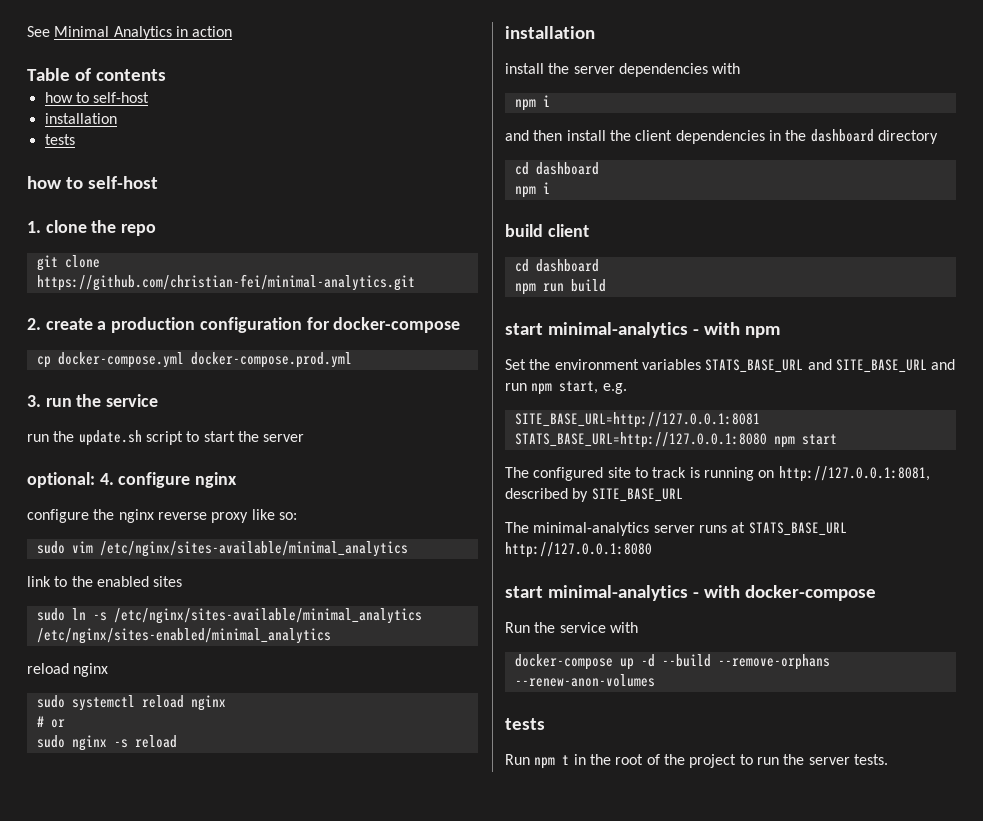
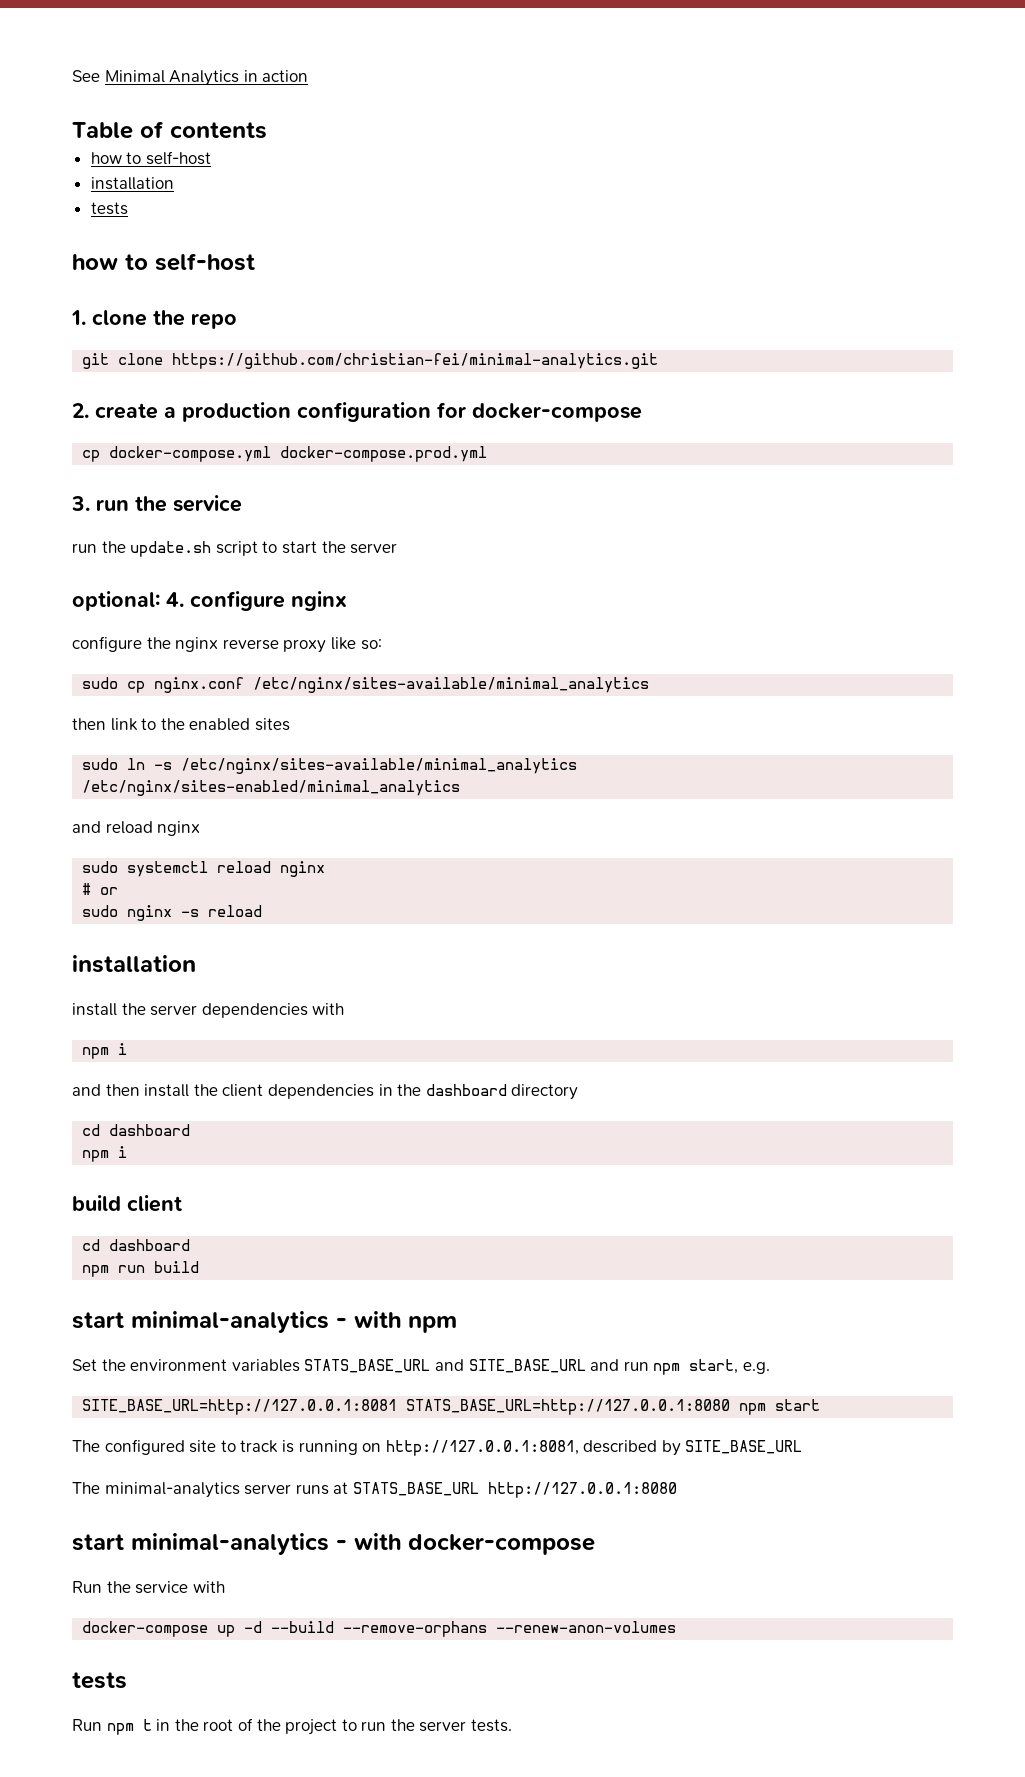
[71,541,93,553] vim -> [127,677,245,693] cp nginx.conf
(408, 549) none -> [72,718,106,730] then
(331, 636) none -> [72,821,101,833] and

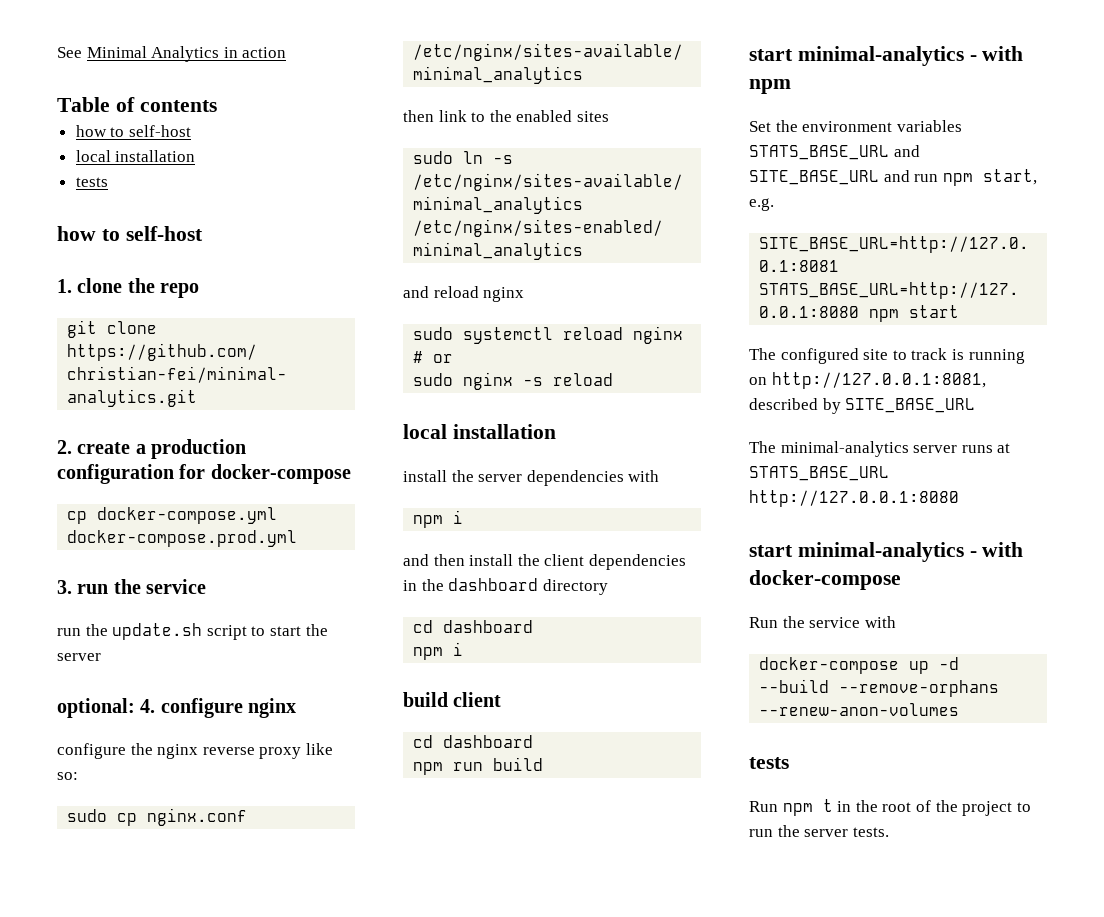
(211, 158) none -> [75,150,111,162] local
(263, 911) none -> [403,424,447,439] local

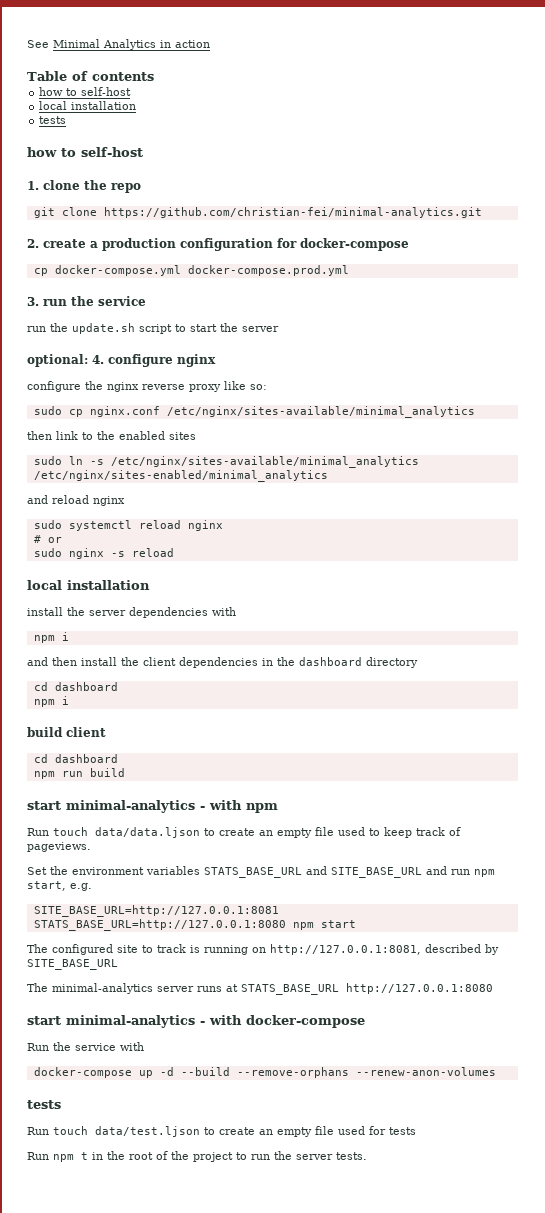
(791, 86) none -> [27,827,461,838] [27,842,91,852] // Run touch data/data.ljson to create an empty file used to keep track of pageviews.
(789, 763) none -> [27,1126,416,1137] // Run touch data/test.ljson to create an empty file used for tests

